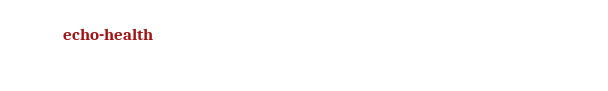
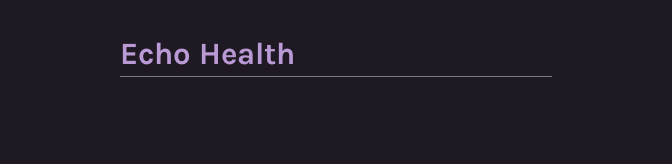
[63,28,153,40] echo-health -> [120,42,296,65] Echo Health

